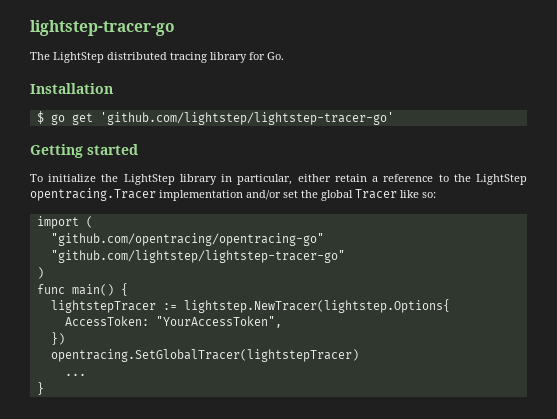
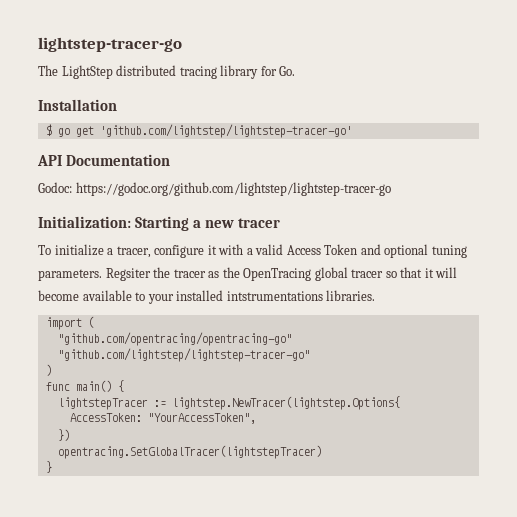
[30,144,138,158] [30,174,527,185] [30,188,436,201] Getting started // To initialize the LightStep library in particular, either retain a reference to the LightStep opentracing.Tracer implementation and/or set the global Tracer like so: -> [37,154,171,166] [38,182,391,196] [38,216,281,231] [38,244,467,258] [38,267,458,281] [38,290,376,304] API Documentation // Godoc: https://godoc.org/github.com/lightstep/lightstep-tracer-go // Initialization: Starting a new tracer // To initialize a tracer, configure it with a valid Access Token and optional tuning parameters. Regsiter the tracer as the OpenTracing global tracer so that it will become available to your installed intstrumentations libraries.
[64,373,86,376] // ... -> (322, 452) none

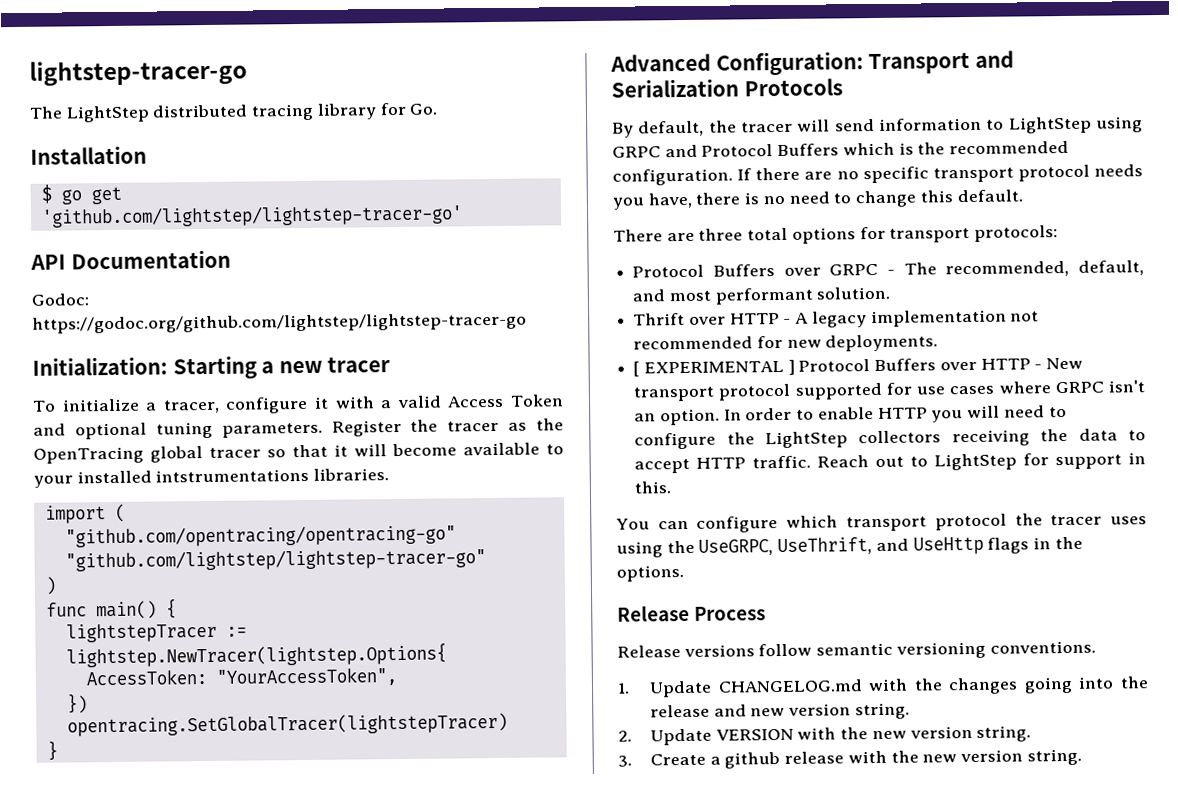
[105,268,151,281] Regsiter -> [331,419,402,437] Register
(52, 467) none -> [610,50,1014,76] [611,78,843,98] [612,116,1143,138] [612,140,1070,158] [612,164,1143,186] [612,189,1023,210] [613,225,1059,244] [632,260,1144,278] [632,286,891,305] [633,309,1040,328] [633,334,939,352] [633,357,1084,377] [633,380,1145,402] [634,405,1067,426] [634,428,1146,450] [634,452,1146,474] [634,481,672,494] [616,513,1147,533] [616,536,1083,558] [616,565,684,582] [617,604,766,622] [617,640,1096,659] [617,676,1149,698] [650,702,910,720] [618,725,1032,746] [618,748,1082,769] // Advanced Configuration: Transport and Serialization Protocols // By default, the tracer will send information to LightStep using GRPC and Protocol Buffers which is the recommended configuration. If there are no specific transport protocol needs you have, there is no need to change this default. // There are three total options for transport protocols: // Protocol Buffers over GRPC - The recommended, default, and most performant solution. // Thrift over HTTP - A legacy implementation not recommended for new deployments. // [ EXPERIMENTAL ] Protocol Buffers over HTTP - New transport protocol supported for use cases where GRPC isn't an option. In order to enable HTTP you will need to configure the LightStep collectors receiving the data to accept HTTP traffic. Reach out to LightStep for support in this. // You can configure which transport protocol the tracer uses using the UseGRPC, UseThrift, and UseHttp flags in the options. // Release Process // Release versions follow semantic versioning conventions. // 1. Update CHANGELOG.md with the changes going into the release and new version string. // 2. Update VERSION with the new version string. // 3. Create a github release with the new version string.

